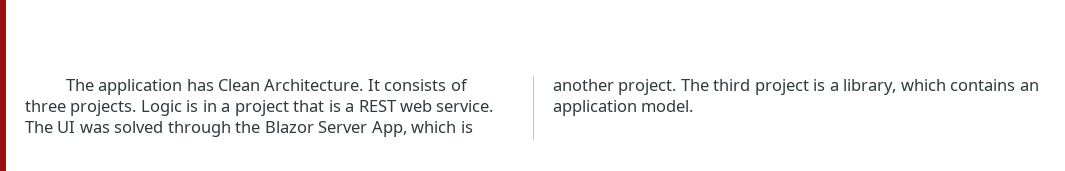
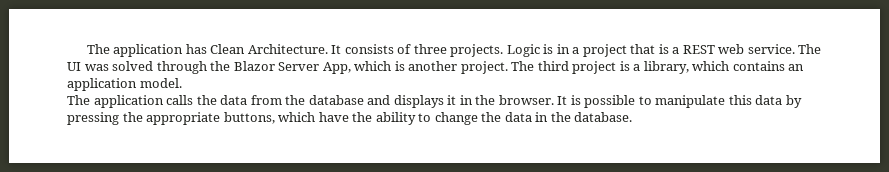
(694, 106) none -> [67,95,802,108] [67,112,633,125] // The application calls the data from the database and displays it in the browser. It is possible to manipulate this data by pressing the appropriate buttons, which have the ability to change the data in the database.

